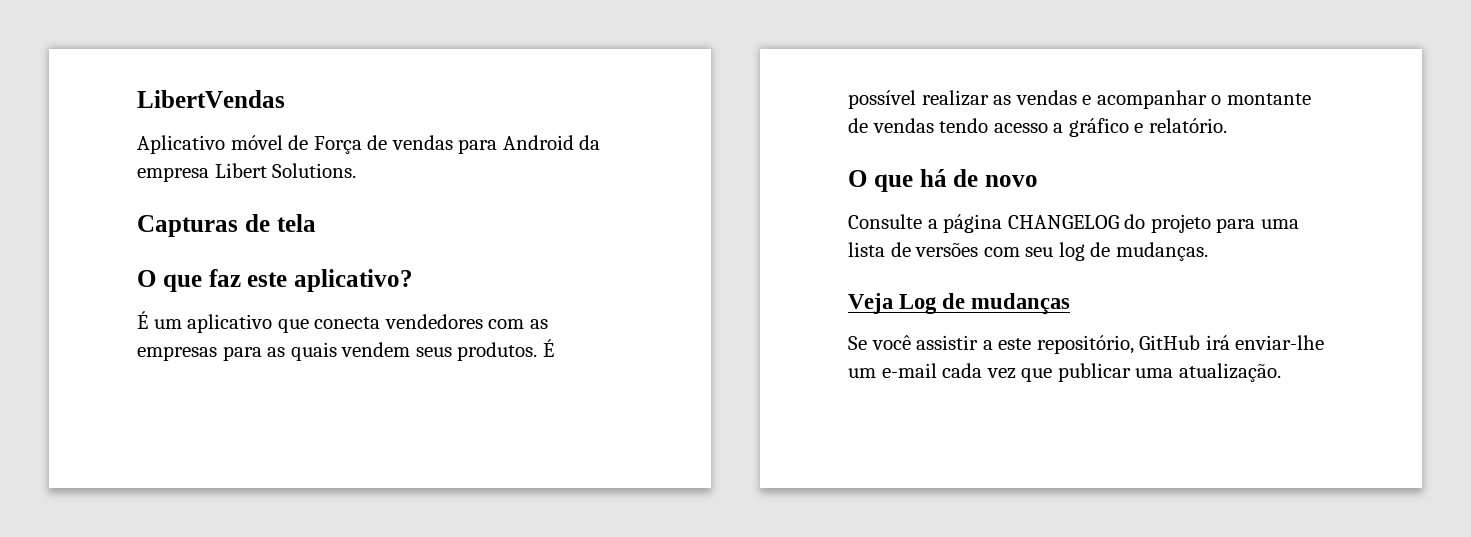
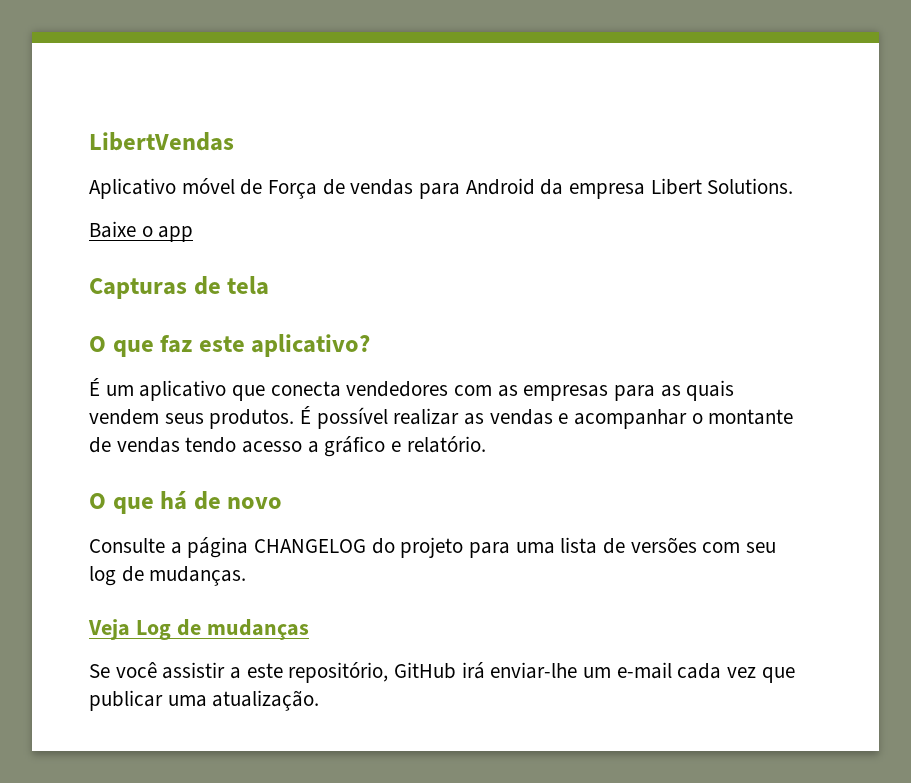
(357, 170) none -> [89,221,194,242] // Baixe o app

